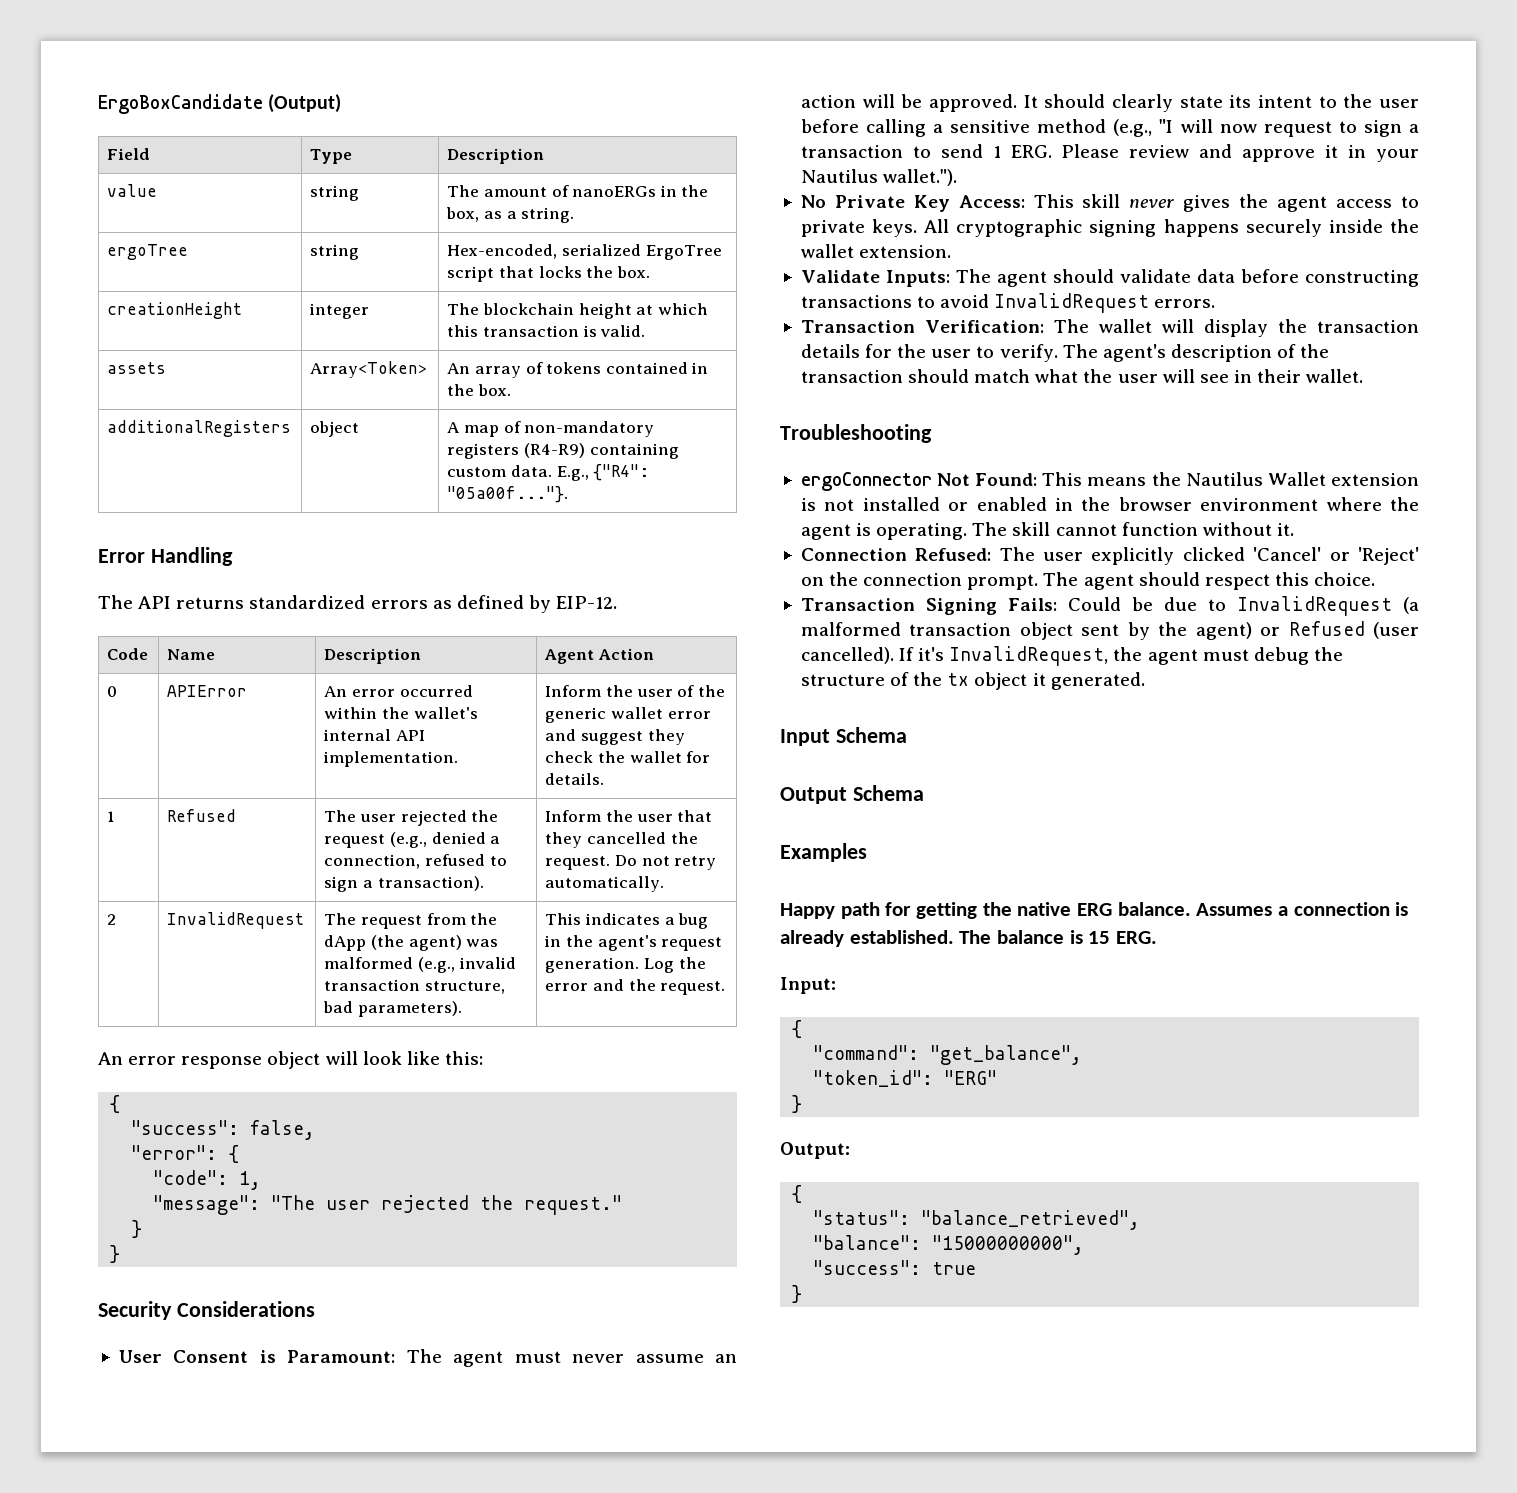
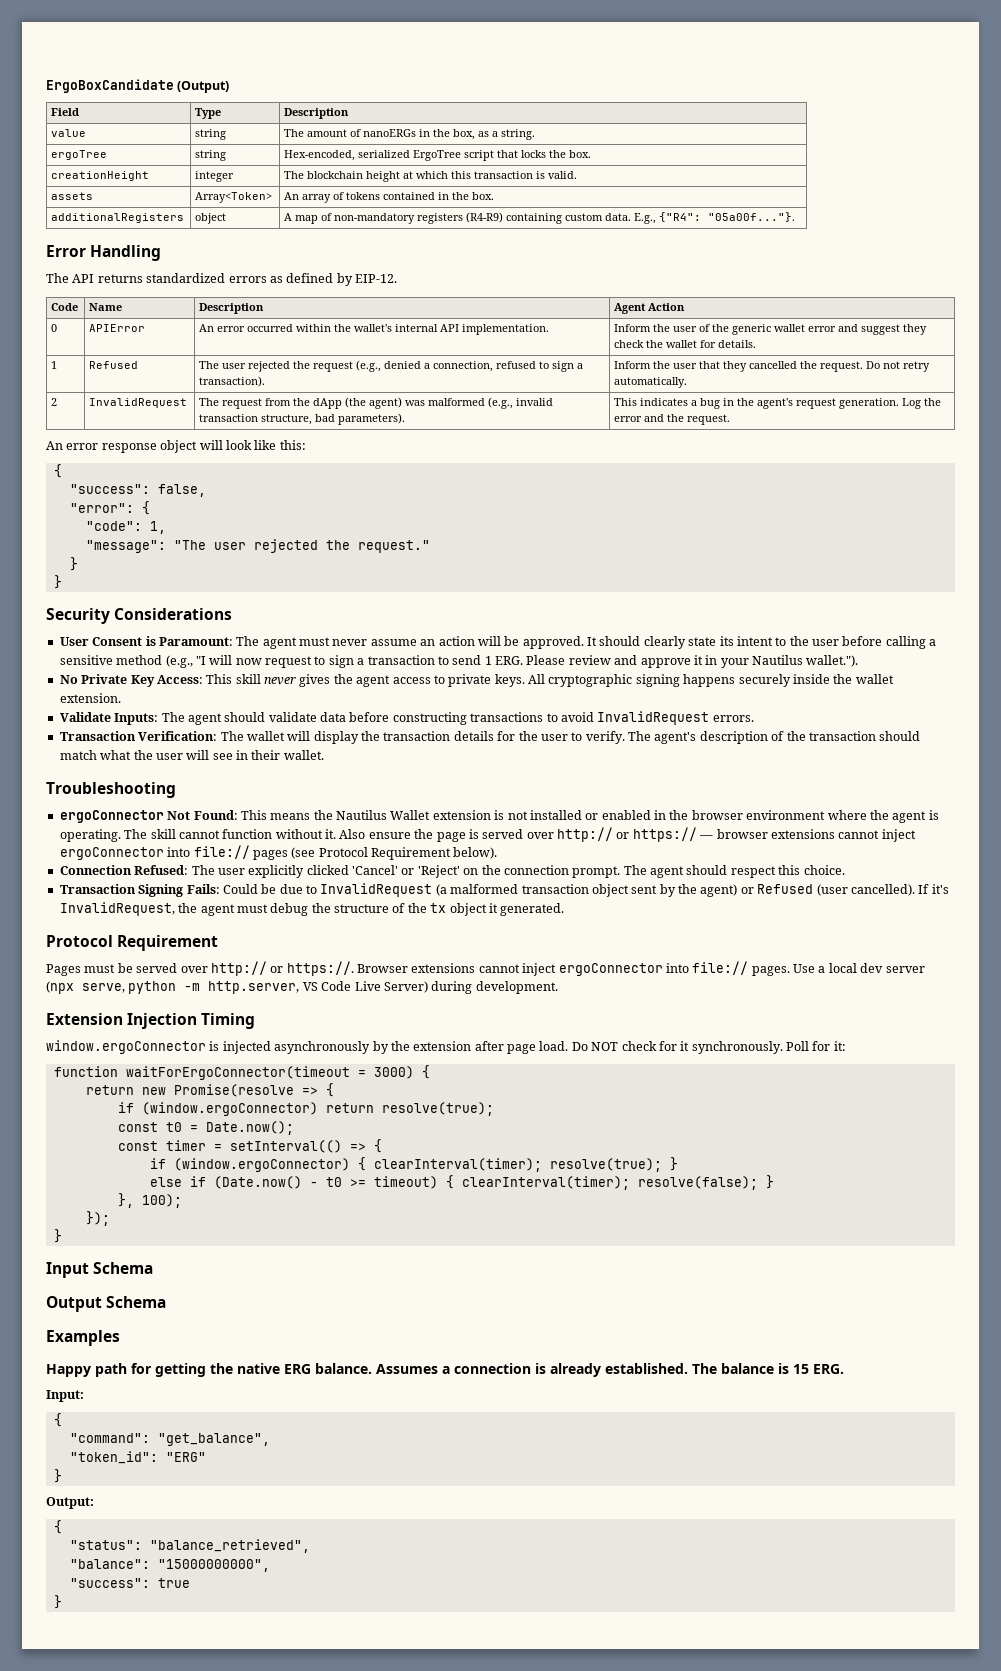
(1294, 529) none -> [339,827,916,842] [59,845,498,860] Also ensure the page is served over http:// or https:// — browser extensions cannot inject ergoConnector into file:// pages (see Protocol Requirement below).
(1145, 681) none -> [46,935,219,951] [46,961,925,976] [46,981,558,994] [46,1013,256,1029] [46,1040,846,1054] [53,1065,430,1080] [85,1083,334,1097] [117,1102,494,1116] [117,1121,294,1135] [117,1139,382,1153] [149,1157,678,1172] [149,1175,774,1190] [117,1193,182,1208] [85,1211,110,1226] [53,1229,62,1243] // Protocol Requirement // Pages must be served over http:// or https://. Browser extensions cannot inject ergoConnector into file:// pages. Use a local dev server (npx serve, python -m http.server, VS Code Live Server) during development. // Extension Injection Timing // window.ergoConnector is injected asynchronously by the extension after page load. Do NOT check for it synchronously. Poll for it: // function waitForErgoConnector(timeout = 3000) { // return new Promise(resolve => { // if (window.ergoConnector) return resolve(true); // const t0 = Date.now(); // const timer = setInterval(() => { // if (window.ergoConnector) { clearInterval(timer); resolve(true); } // else if (Date.now() - t0 >= timeout) { clearInterval(timer); resolve(false); } // }, 100); // }); // }

